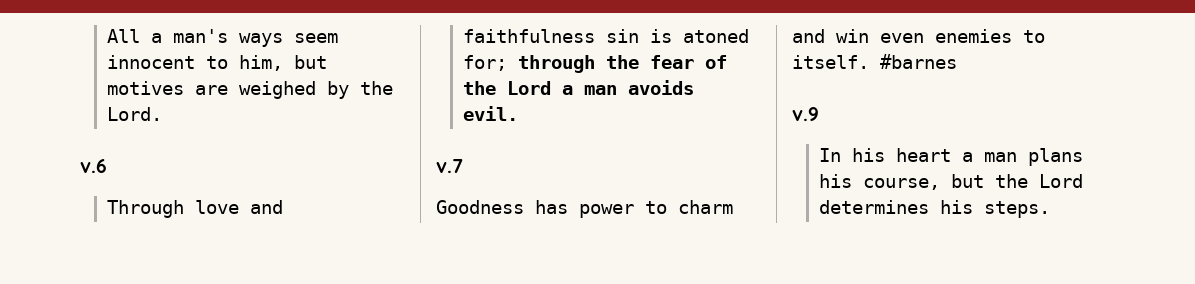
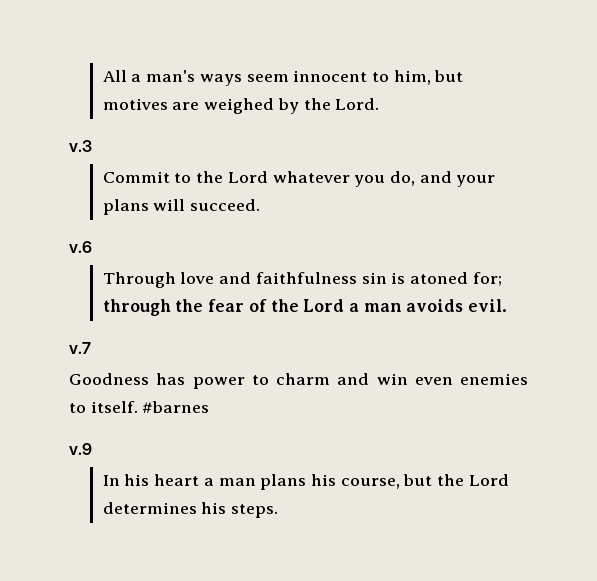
(163, 114) none -> [69,140,92,152] [102,171,496,187] [102,199,261,215] // v.3 // Commit to the Lord whatever you do, and your plans will succeed.

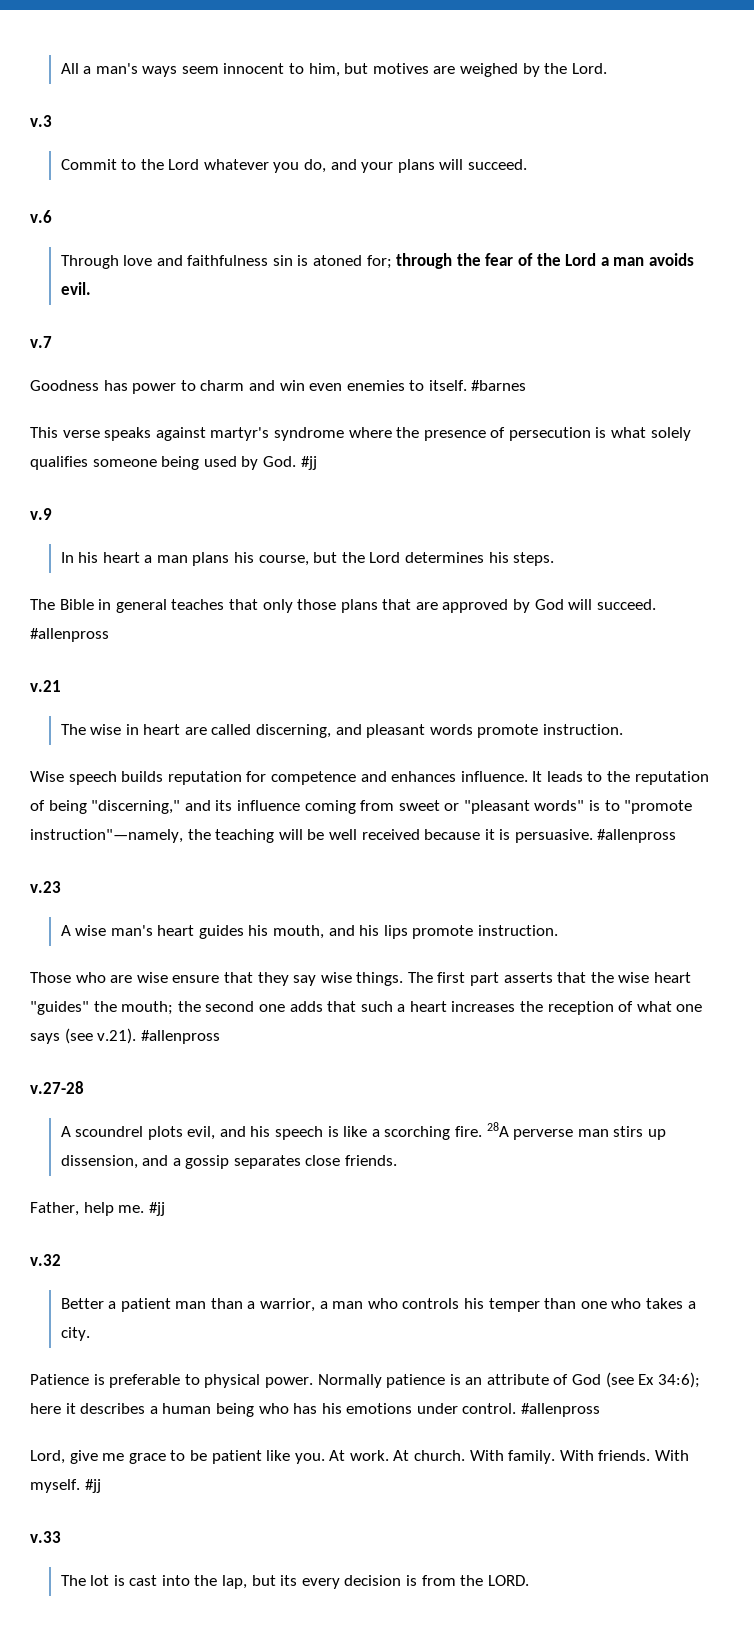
(210, 407) none -> [30,427,691,441] [30,456,317,470] // This verse speaks against martyr's syndrome where the presence of persecution is what solely qualifies someone being used by God. #jj
(279, 511) none -> [30,599,656,613] [30,628,109,642] [30,680,61,692] [60,724,623,738] [30,771,709,785] [30,800,693,814] [30,829,677,843] [30,881,61,893] [60,925,558,939] [30,972,692,986] [30,1001,703,1015] [30,1028,220,1044] [30,1081,84,1094] [60,1122,666,1140] [60,1155,398,1169] [30,1202,165,1216] [30,1254,61,1266] [60,1298,696,1312] [60,1327,90,1341] [30,1372,700,1388] [30,1403,601,1417] [30,1450,690,1464] [30,1479,101,1493] [30,1531,61,1543] [60,1575,529,1589] // The Bible in general teaches that only those plans that are approved by God will succeed. #allenpross // v.21 // The wise in heart are called discerning, and pleasant words promote instruction. // Wise speech builds reputation for competence and enhances influence. It leads to the reputation of being "discerning," and its influence coming from sweet or "pleasant words" is to "promote instruction"—namely, the teaching will be well received because it is persuasive. #allenpross // v.23 // A wise man's heart guides his mouth, and his lips promote instruction. // Those who are wise ensure that they say wise things. The first part asserts that the wise heart "guides" the mouth; the second one adds that such a heart increases the reception of what one says (see v.21). #allenpross // v.27-28 // A scoundrel plots evil, and his speech is like a scorching fire. 28A perverse man stirs up dissension, and a gossip separates close friends. // Father, help me. #jj // v.32 // Better a patient man than a warrior, a man who controls his temper than one who takes a city. // Patience is preferable to physical power. Normally patience is an attribute of God (see Ex 34:6); here it describes a human being who has his emotions under control. #allenpross // Lord, give me grace to be patient like you. At work. At church. With family. With friends. With myself. #jj // v.33 // The lot is cast into the lap, but its every decision is from the LORD.

